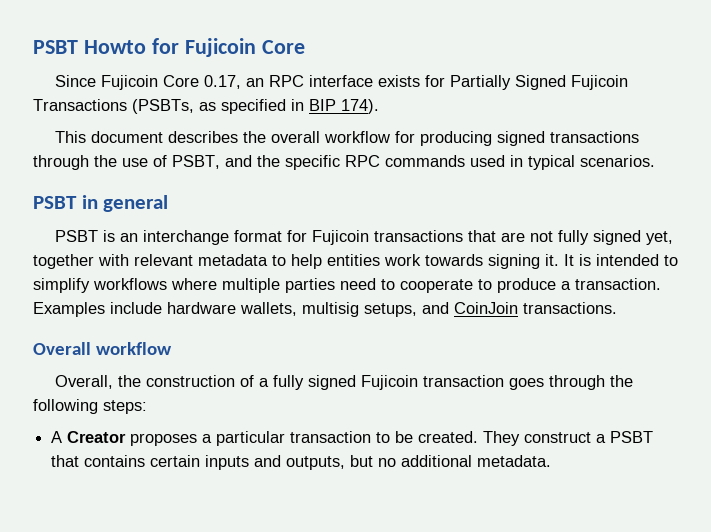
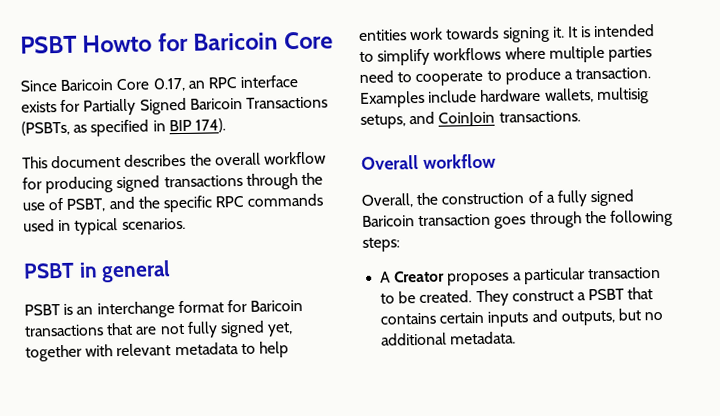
[184,38,256,57] Fujicoin -> [193,32,279,51] Baricoin
[101,75,159,90] Fujicoin -> [60,79,114,91] Baricoin
[571,75,629,90] Fujicoin -> [189,97,243,110] Baricoin
[312,230,370,245] Fujicoin -> [250,299,304,312] Baricoin
[361,375,419,390] Fujicoin -> [362,215,415,227] Baricoin

